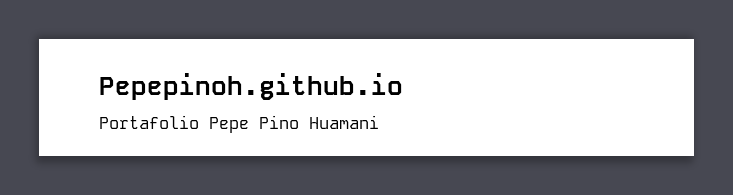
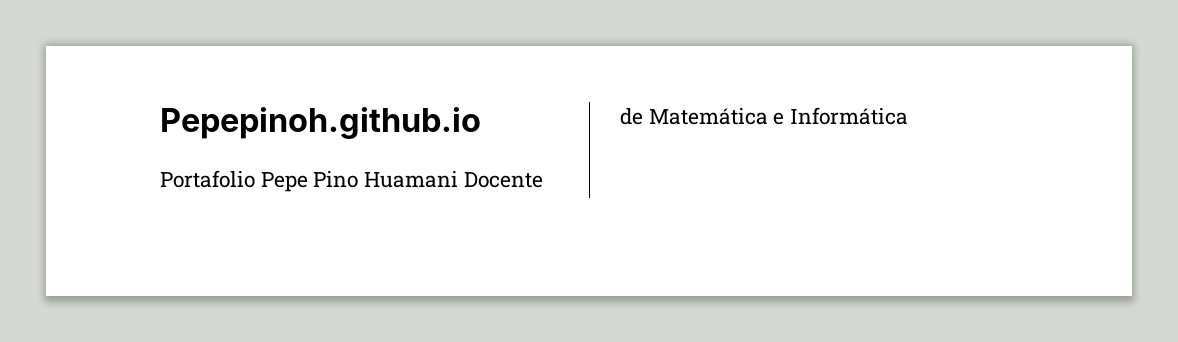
(379, 122) none -> [463,172,543,188] [620,107,909,125] Docente de Matemática e Informática

